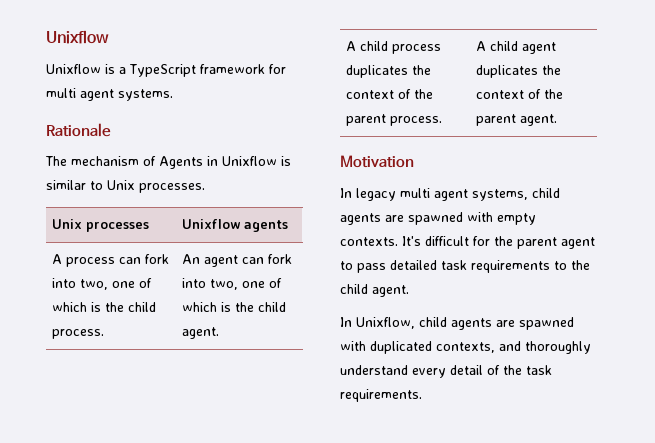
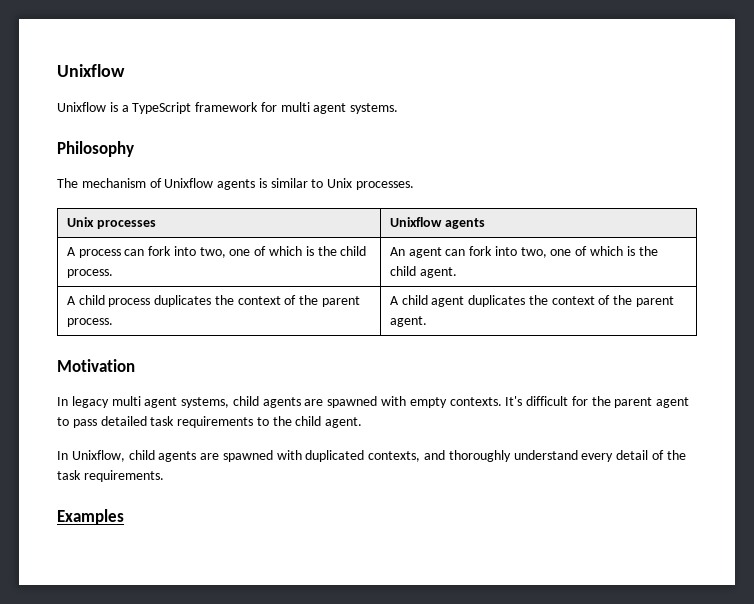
[46,123,111,137] Rationale -> [57,141,134,157] Philosophy
[159,156,277,169] Agents in Unixflow -> [164,178,256,190] Unixflow agents
(422, 395) none -> [57,509,124,525] // Examples

